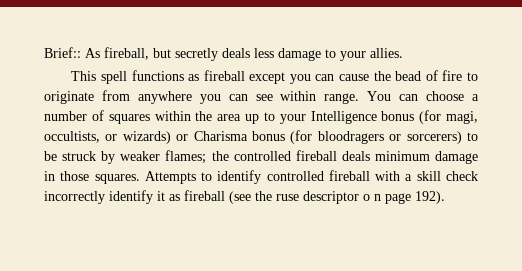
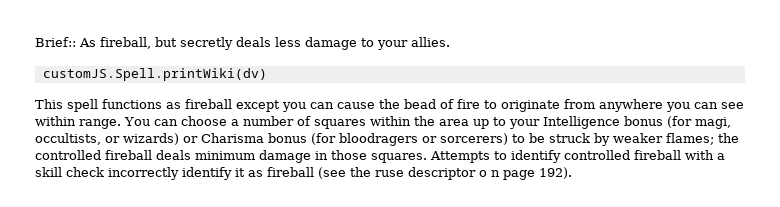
(403, 53) none -> [42,68,267,81] // customJS.Spell.printWiki(dv)

